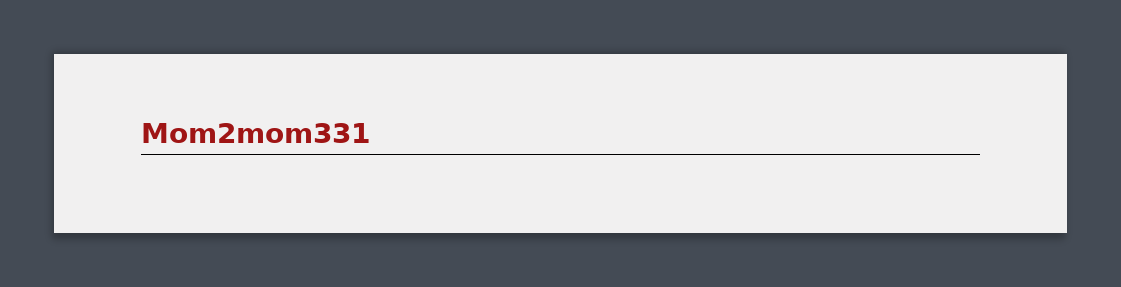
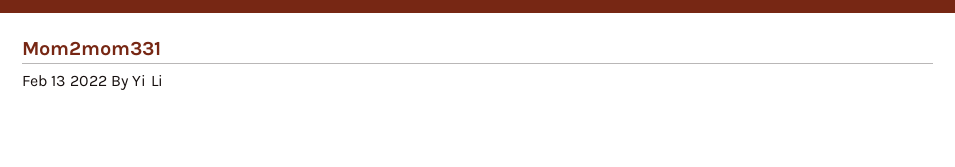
(370, 133) none -> [22,74,163,90] // Feb 13 2022 By Yi Li

